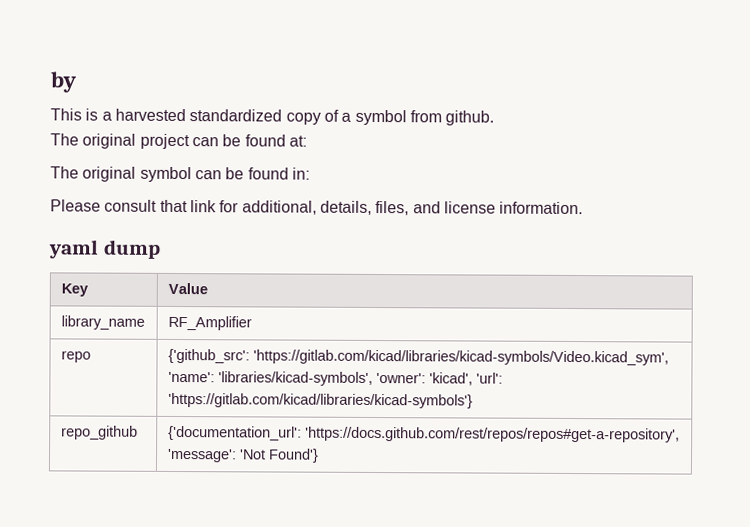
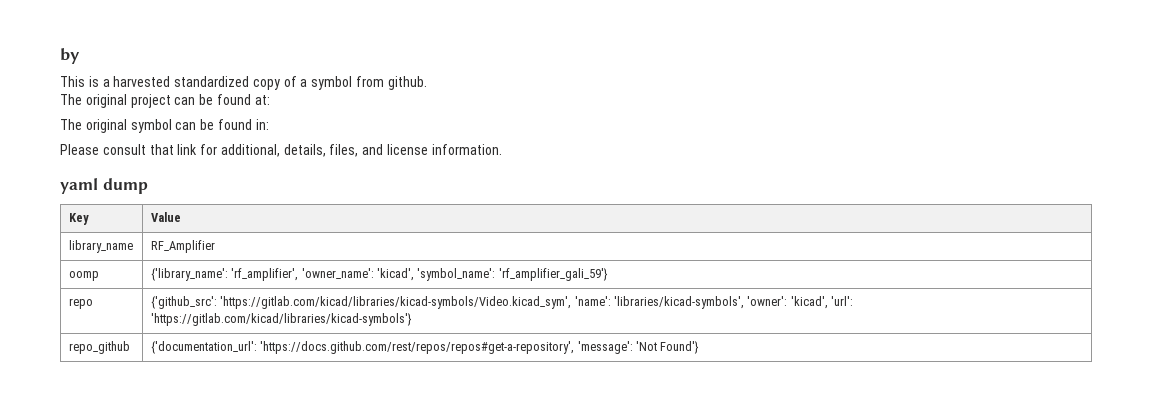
(252, 323) none -> [68,271,99,281] [150,268,608,281] // oomp | {'library_name': 'rf_amplifier', 'owner_name': 'kicad', 'symbol_name': 'rf_amplifier_gali_59'}

